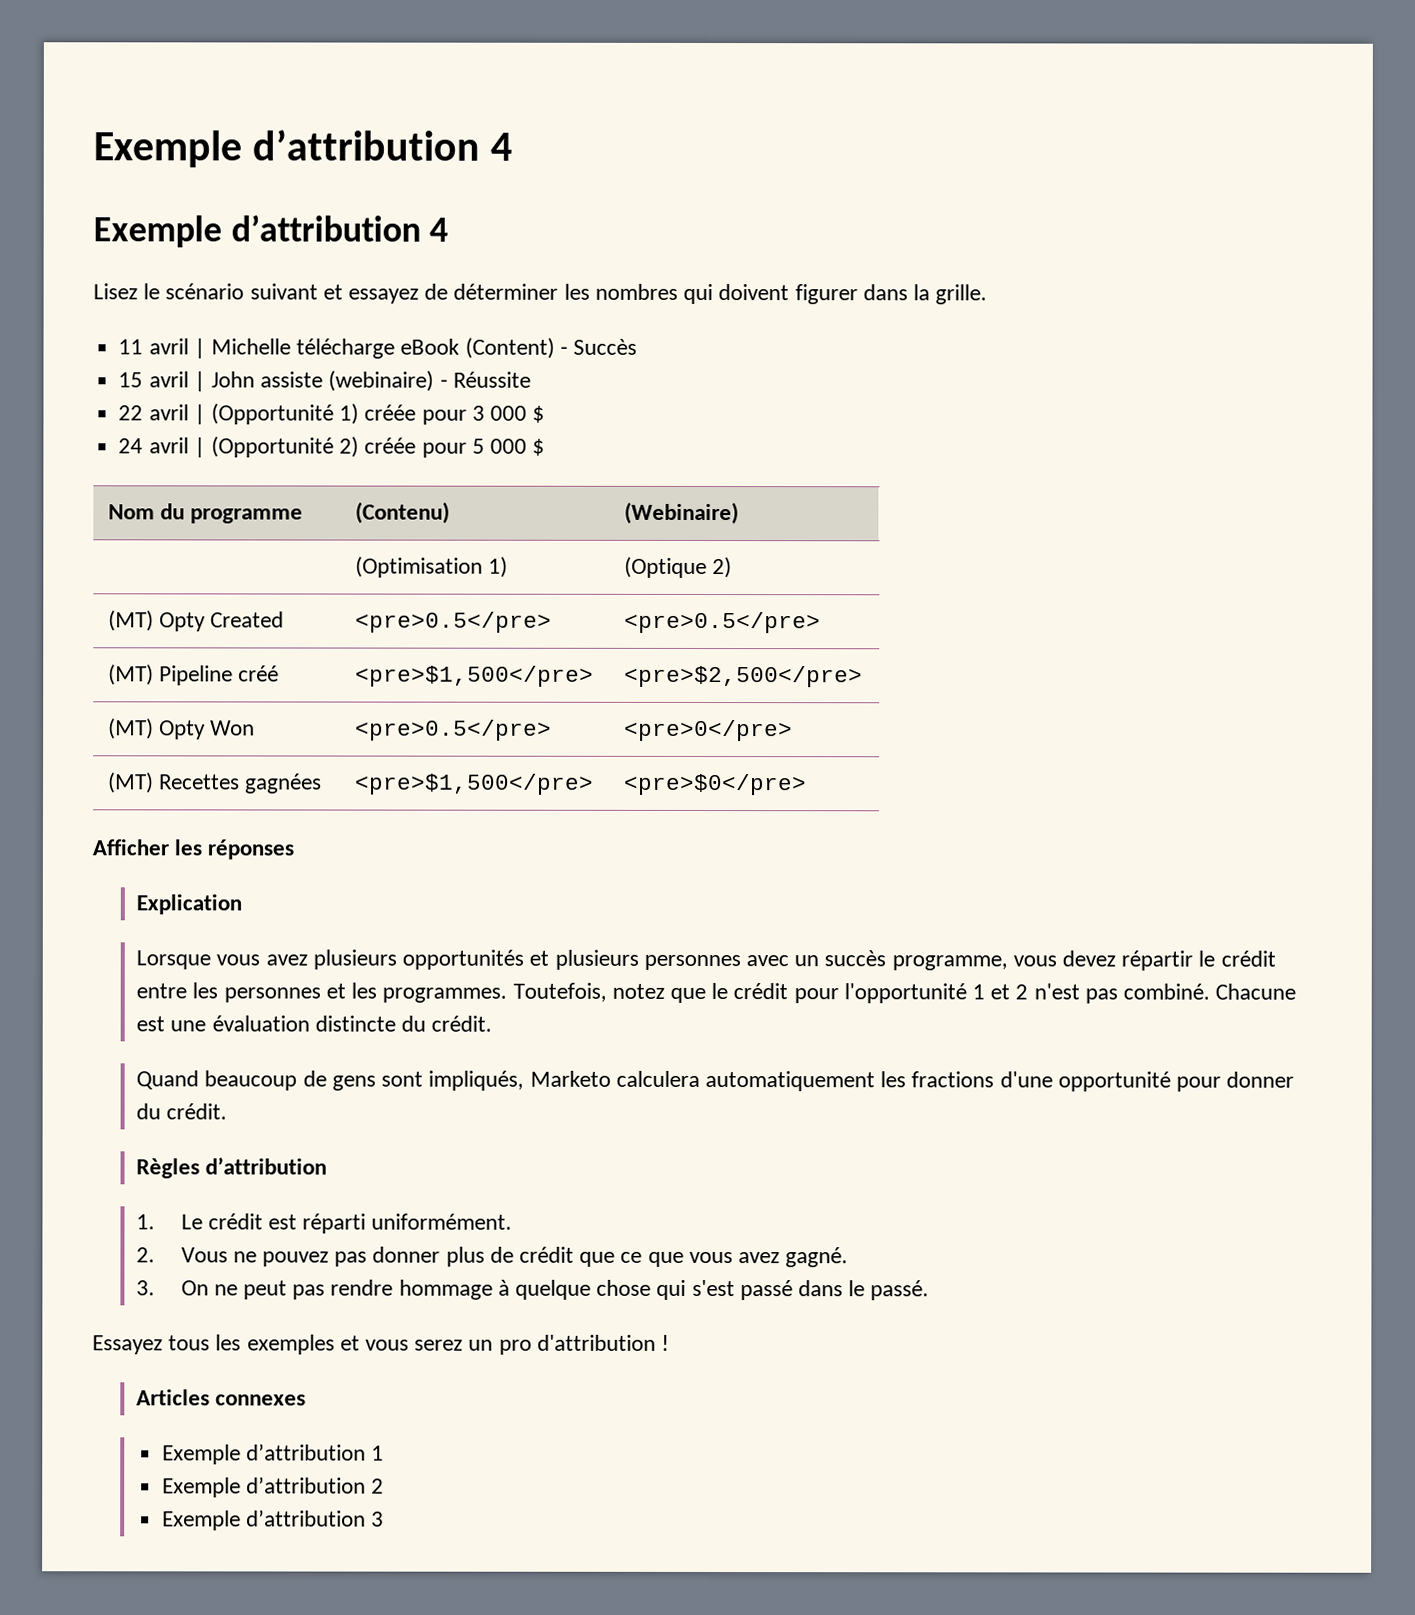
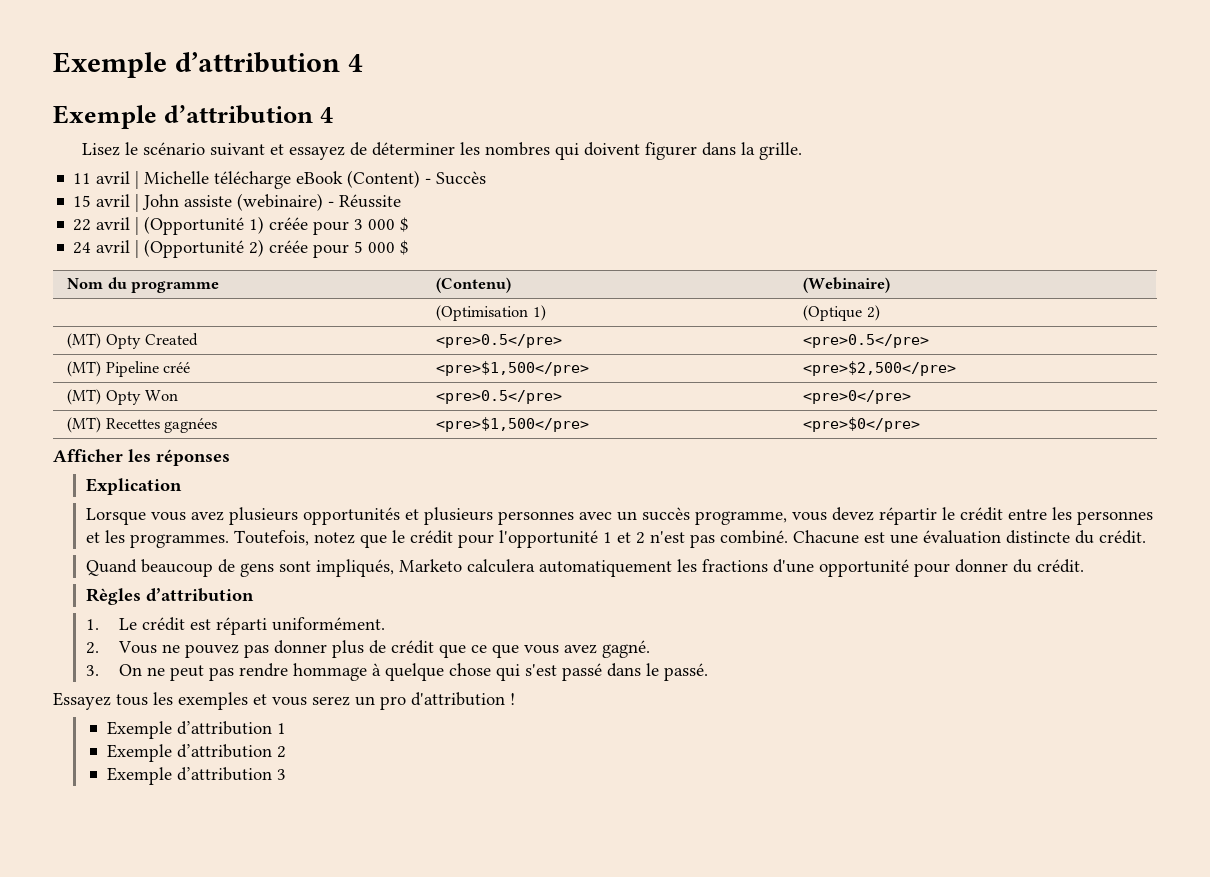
[136,1389,307,1406] // Articles connexes -> (515, 699) none

